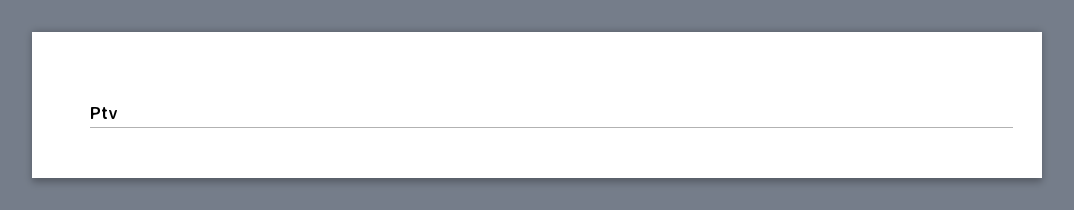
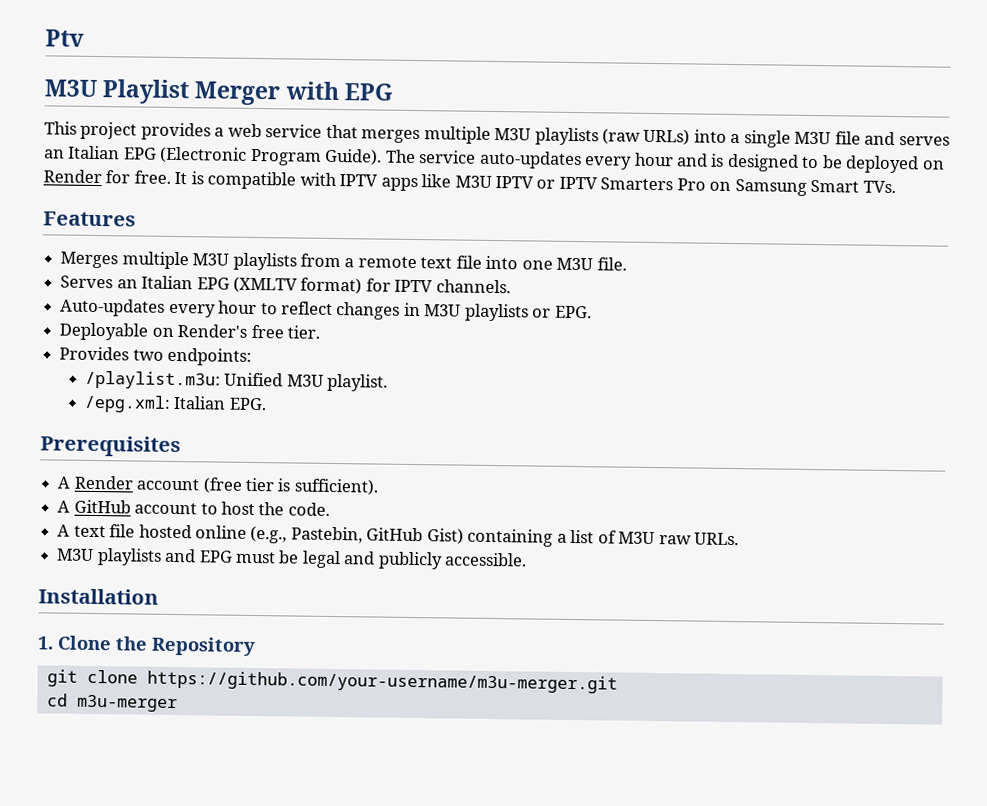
(118, 113) none -> [44,79,394,106] [44,121,950,148] [44,145,945,174] [43,169,896,196] [43,211,136,227] [60,251,627,271] [60,275,511,295] [60,298,592,322] [59,322,320,341] [59,346,253,366] [84,370,389,392] [83,394,267,413] [40,435,181,458] [57,475,379,496] [57,499,330,516] [57,524,739,547] [56,548,528,570] [38,588,159,605] [37,635,256,657] [46,669,618,694] [46,693,178,713] // M3U Playlist Merger with EPG // This project provides a web service that merges multiple M3U playlists (raw URLs) into a single M3U file and serves an Italian EPG (Electronic Program Guide). The service auto-updates every hour and is designed to be deployed on Render for free. It is compatible with IPTV apps like M3U IPTV or IPTV Smarters Pro on Samsung Smart TVs. // Features // Merges multiple M3U playlists from a remote text file into one M3U file. // Serves an Italian EPG (XMLTV format) for IPTV channels. // Auto-updates every hour to reflect changes in M3U playlists or EPG. // Deployable on Render's free tier. // Provides two endpoints: // /playlist.m3u: Unified M3U playlist. // /epg.xml: Italian EPG. // Prerequisites // A Render account (free tier is sufficient). // A GitHub account to host the code. // A text file hosted online (e.g., Pastebin, GitHub Gist) containing a list of M3U raw URLs. // M3U playlists and EPG must be legal and publicly accessible. // Installation // 1. Clone the Repository // git clone https://github.com/your-username/m3u-merger.git // cd m3u-merger

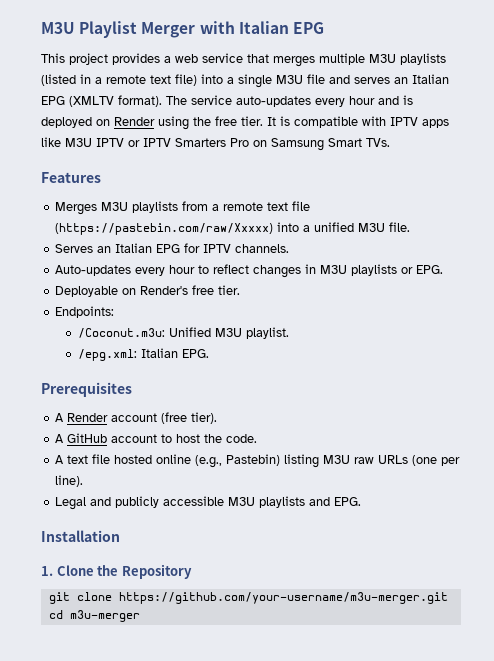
[45,29,84,47] Ptv // -> (41, 28) none
(340, 91) none -> [238,21,289,34] Italian
[602,128,691,146] (raw URLs) -> [41,74,197,86] (listed in a remote text file)
[159,146,383,166] (Electronic Program Guide). -> [69,95,162,107] (XMLTV format).
[726,153,945,174] [43,169,171,184] designed to be deployed on Render for free. -> [41,116,263,130] deployed on Render using the free tier.
[121,251,189,270] multiple -> (98, 208) none
[485,255,553,270] into one -> [55,222,355,235] (https://pastebin.com/raw/Xxxxx) into a unified
[232,276,363,295] (XMLTV format) -> (181, 248) none
[59,346,253,366] [84,370,221,390] Provides two endpoints: // /playlist.m3u: -> [55,306,115,318] [78,328,166,338] Endpoints: // /Coconut.m3u:
[244,477,379,496] tier is sufficient). -> [191,412,218,424] tier).
[290,526,739,547] [56,548,528,570] Pastebin, GitHub Gist) containing a list of M3U raw URLs. // M3U playlists and EPG must be legal and publicly accessible. -> [226,454,461,468] [55,475,84,487] [55,496,362,510] Pastebin) listing M3U raw URLs (one per line). // Legal and publicly accessible M3U playlists and EPG.

